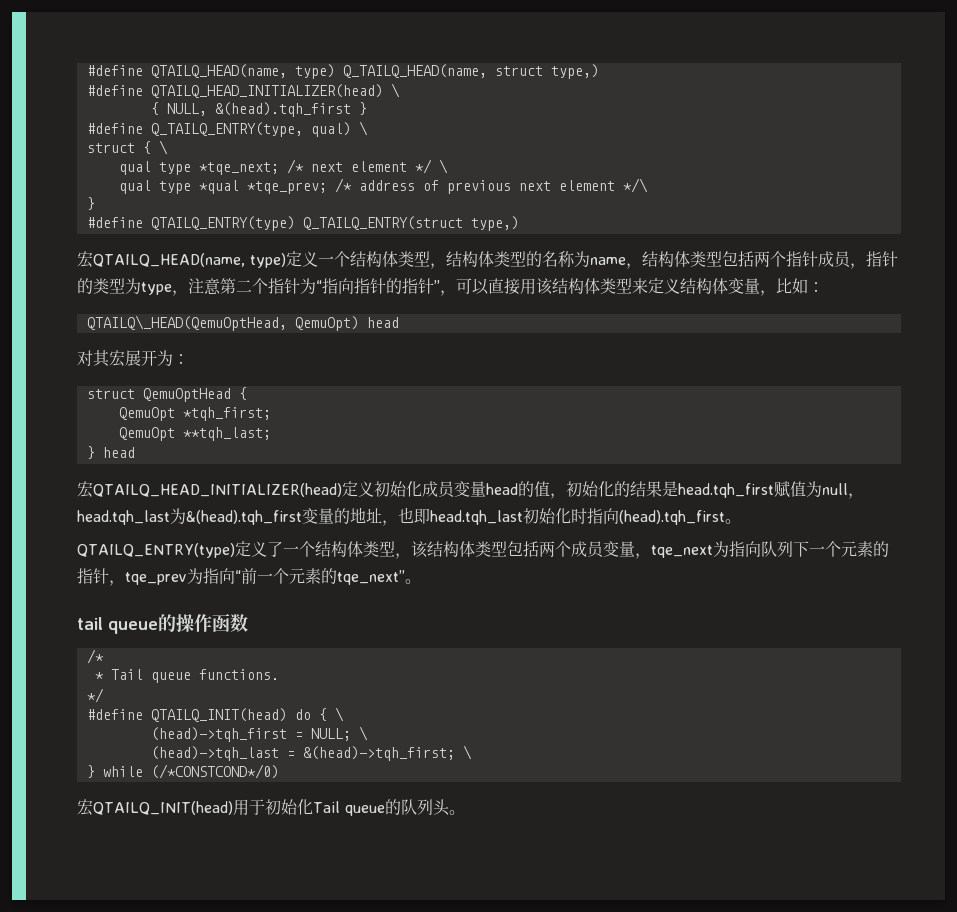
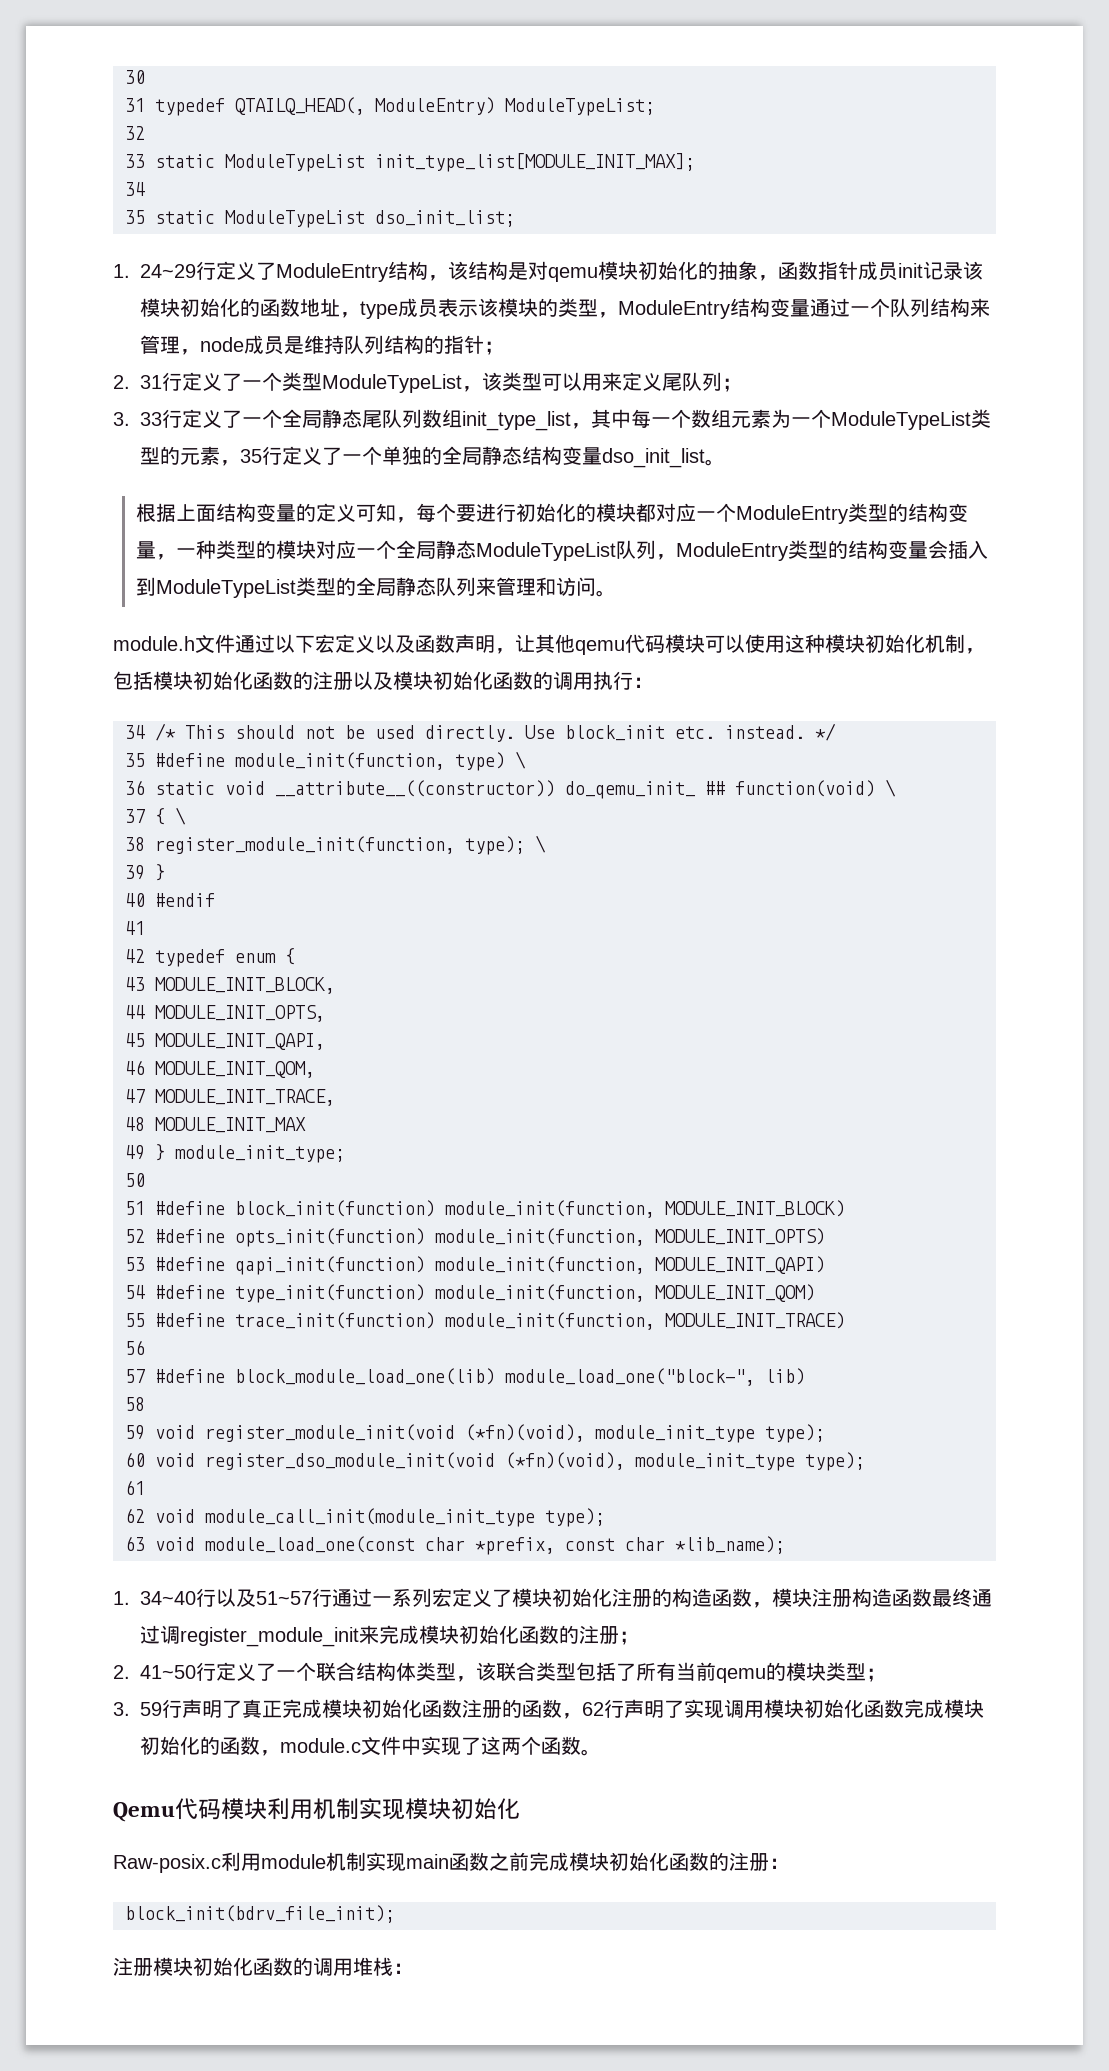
[86,64,599,79] [86,83,400,98] [150,102,367,117] [86,121,368,137] [86,140,168,155] [118,159,448,175] [118,178,648,194] [86,197,95,210] [86,216,519,231] [77,251,898,269] [77,278,824,296] [86,315,399,331] [77,350,189,367] [86,387,247,402] [118,407,271,421] [118,427,271,441] [86,446,135,459] [77,481,864,499] [77,507,741,526] [77,541,315,558] #define QTAILQ_HEAD(name, type) Q_TAILQ_HEAD(name, struct type,) // #define QTAILQ_HEAD_INITIALIZER(head) \ // { NULL, &(head).tqh_first } // #define Q_TAILQ_ENTRY(type, qual) \ // struct { \ // qual type *tqe_next; /* next element */ \ // qual type *qual *tqe_prev; /* address of previous next element */\ // } // #define QTAILQ_ENTRY(type) Q_TAILQ_ENTRY(struct type,) // 宏QTAILQ_HEAD(name, type)定义一个结构体类型，结构体类型的名称为name，结构体类型包括两个指针成员，指针的类型为type，注意第二个指针为“指向指针的指针”，可以直接用该结构体类型来定义结构体变量，比如： // QTAILQ\_HEAD(QemuOptHead, QemuOpt) head // 对其宏展开为： // struct QemuOptHead { // QemuOpt *tqh_first; // QemuOpt **tqh_last; // } head // 宏QTAILQ_HEAD_INITIALIZER(head)定义初始化成员变量head的值，初始化的结果是head.tqh_first赋值为null，head.tqh_last为&(head).tqh_first变量的地址，也即head.tqh_last初始化时指向(head).tqh_first。 // QTAILQ_ENTRY(type)定义了一个 -> [125,70,145,84] [125,97,655,116] [125,126,145,140] [125,153,695,172] [125,182,145,196] [125,210,515,228] [113,261,983,282] [140,298,990,319] [140,335,504,355] [113,372,742,393] [113,409,991,431] [140,446,725,468] [136,503,969,524] [136,540,989,561] [136,577,617,598] [113,634,985,655] [113,671,653,690] [125,723,836,742] [125,751,526,771] [125,779,896,799] [125,807,186,825] [125,835,546,855] [125,864,165,881] [125,893,215,907] [125,921,145,935] [125,948,295,967] [125,977,335,994] [125,1005,325,1022] [125,1033,325,1050] [125,1060,315,1078] [125,1089,335,1106] [125,1117,306,1133] [125,1144,345,1163] [125,1173,145,1187] [125,1200,845,1218] [125,1228,825,1247] [125,1256,825,1275] [125,1284,815,1303] [125,1312,845,1330] [125,1340,145,1355] [125,1368,805,1386] [125,1397,145,1411] [125,1424,825,1443] [125,1452,865,1471] [125,1480,145,1495] [125,1508,605,1527] [125,1536,785,1555] [113,1588,992,1608] [140,1625,639,1647] [113,1662,356,1681] 30 // 31 typedef QTAILQ_HEAD(, ModuleEntry) ModuleTypeList; // 32 // 33 static ModuleTypeList init_type_list[MODULE_INIT_MAX]; // 34 // 35 static ModuleTypeList dso_init_list; // 1. 24~29行定义了ModuleEntry结构，该结构是对qemu模块初始化的抽象，函数指针成员init记录该模块初始化的函数地址，type成员表示该模块的类型，ModuleEntry结构变量通过一个队列结构来管理，node成员是维持队列结构的指针； // 2. 31行定义了一个类型ModuleTypeList，该类型可以用来定义尾队列； // 3. 33行定义了一个全局静态尾队列数组init_type_list，其中每一个数组元素为一个ModuleTypeList类型的元素，35行定义了一个单独的全局静态结构变量dso_init_list。 // 根据上面结构变量的定义可知，每个要进行初始化的模块都对应一个ModuleEntry类型的结构变量，一种类型的模块对应一个全局静态ModuleTypeList队列，ModuleEntry类型的结构变量会插入到ModuleTypeList类型的全局静态队列来管理和访问。 // module.h文件通过以下宏定义以及函数声明，让其他qemu代码模块可以使用这种模块初始化机制，包括模块初始化函数的注册以及模块初始化函数的调用执行： // 34 /* This should not be used directly. Use block_init etc. instead. */ // 35 #define module_init(function, type) \ // 36 static void __attribute__((constructor)) do_qemu_init_ ## function(void) \ // 37 { \ // 38 register_module_init(function, type); \ // 39 } // 40 #endif // 41 // 42 typedef enum { // 43 MODULE_INIT_BLOCK, // 44 MODULE_INIT_OPTS, // 45 MODULE_INIT_QAPI, // 46 MODULE_INIT_QOM, // 47 MODULE_INIT_TRACE, // 48 MODULE_INIT_MAX // 49 } module_init_type; // 50 // 51 #define block_init(function) module_init(function, MODULE_INIT_BLOCK) // 52 #define opts_init(function) module_init(function, MODULE_INIT_OPTS) // 53 #define qapi_init(function) module_init(function, MODULE_INIT_QAPI) // 54 #define type_init(function) module_init(function, MODULE_INIT_QOM) // 55 #define trace_init(function) module_init(function, MODULE_INIT_TRACE) // 56 // 57 #define block_module_load_one(lib) module_load_one("block-", lib) // 58 // 59 void register_module_init(void (*fn)(void), module_init_type type); // 60 void register_dso_module_init(void (*fn)(void), module_init_type type); // 61 // 62 void module_call_init(module_init_type type); // 63 void module_load_one(const char *prefix, const char *lib_name); // 1. 34~40行以及51~57行通过一系列宏定义了模块初始化注册的构造函数，模块注册构造函数最终通过调register_module_init来完成模块初始化函数的注册； // 2. 41~50行定义了一个联合
[426,541,889,559] [77,568,421,586] [77,613,248,634] [86,649,104,664] [94,669,279,683] [86,688,104,703] [86,707,344,722] [150,726,368,742] [150,745,472,761] [86,764,279,779] [77,799,465,816] 结构体类型包括两个成员变量，tqe_next为指向队列下一个元素的指针，tqe_prev为指向“前一个元素的tqe_next”。 // tail queue的操作函数 // /* // * Tail queue functions. // */ // #define QTAILQ_INIT(head) do { \ // (head)->tqh_first = NULL; \ // (head)->tqh_last = &(head)->tqh_first; \ // } while (/*CONSTCOND*/0) // 宏QTAILQ_INIT(head)用于初始化Tail queue的队列头。 -> [496,1662,886,1683] [113,1699,984,1719] [140,1736,601,1756] [113,1798,520,1822] [113,1852,789,1873] [125,1905,395,1923] [113,1957,413,1976] 联合类型包括了所有当前qemu的模块类型； // 3. 59行声明了真正完成模块初始化函数注册的函数，62行声明了实现调用模块初始化函数完成模块初始化的函数，module.c文件中实现了这两个函数。 // Qemu代码模块利用机制实现模块初始化 // Raw-posix.c利用module机制实现main函数之前完成模块初始化函数的注册： // block_init(bdrv_file_init); // 注册模块初始化函数的调用堆栈：

